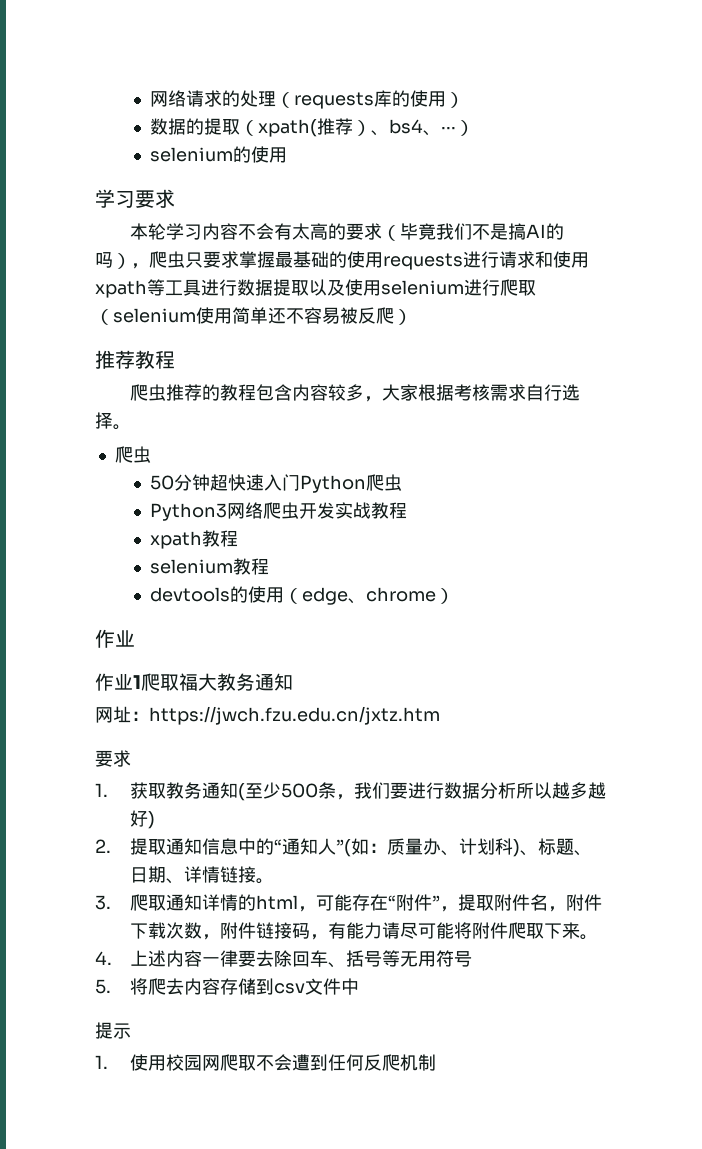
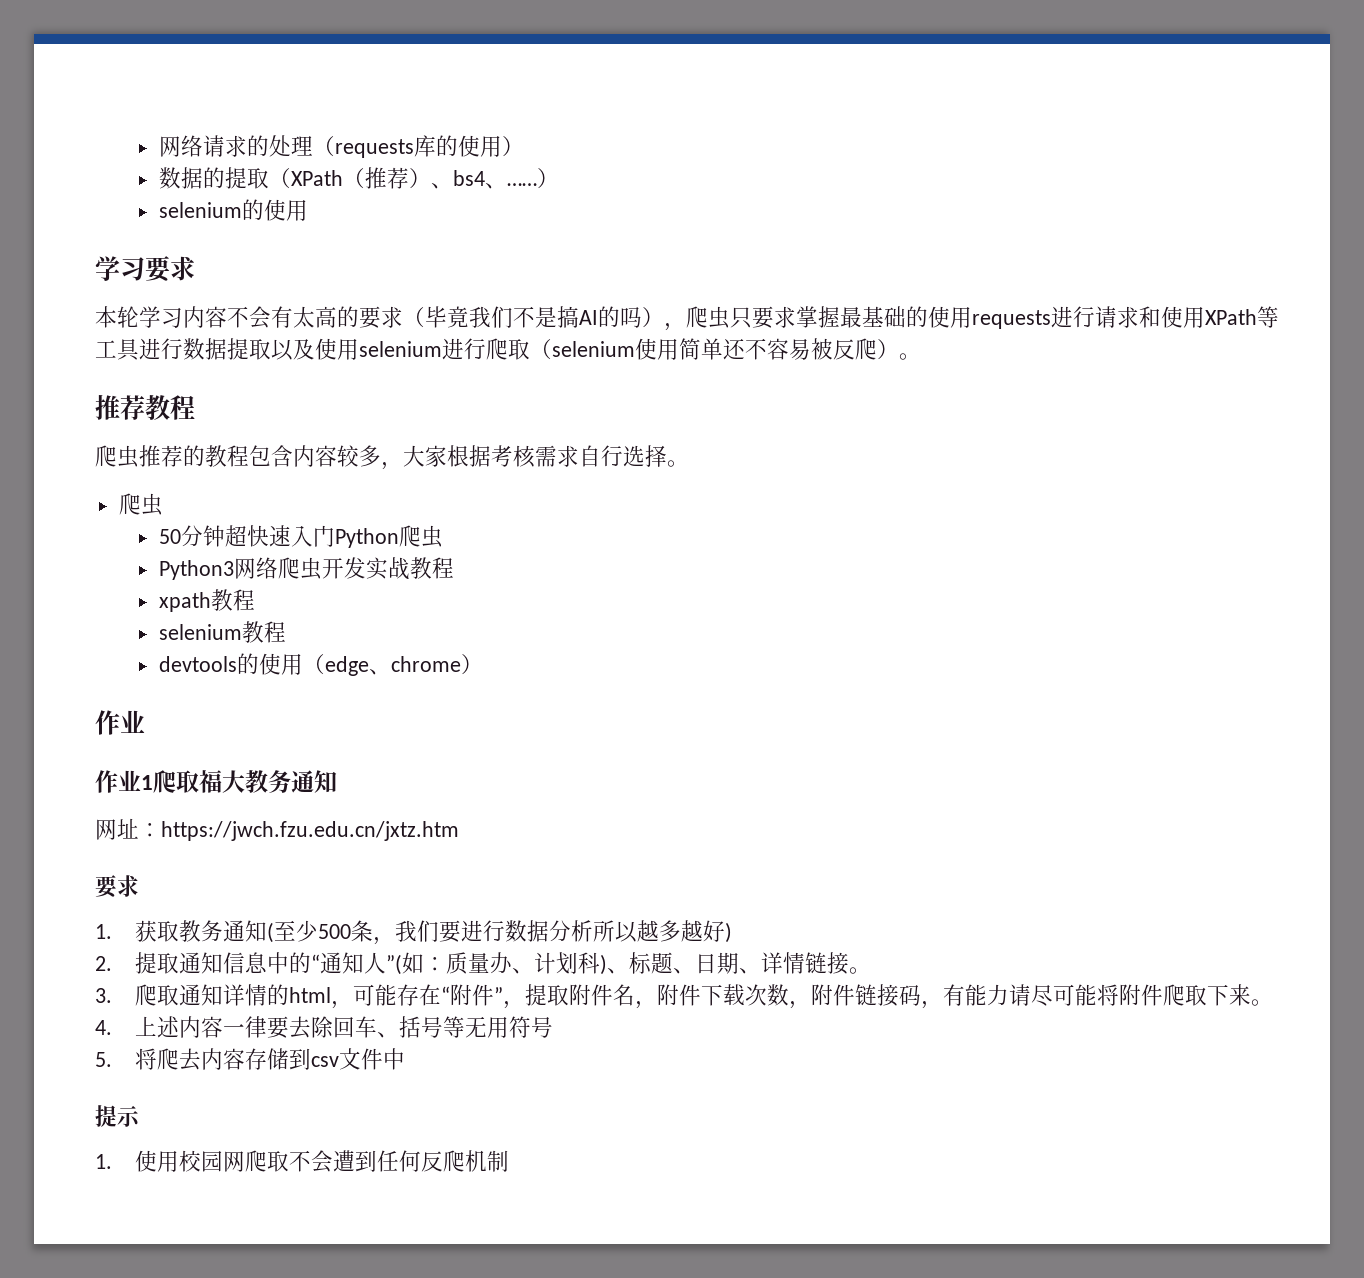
[258,119,318,137] xpath( -> [290,168,365,189] XPath（
[441,127,457,133] ··· -> [506,183,537,186] ……
[95,280,147,298] xpath -> [1205,309,1257,325] XPath
(412, 317) none -> [899,353,921,360] 。

